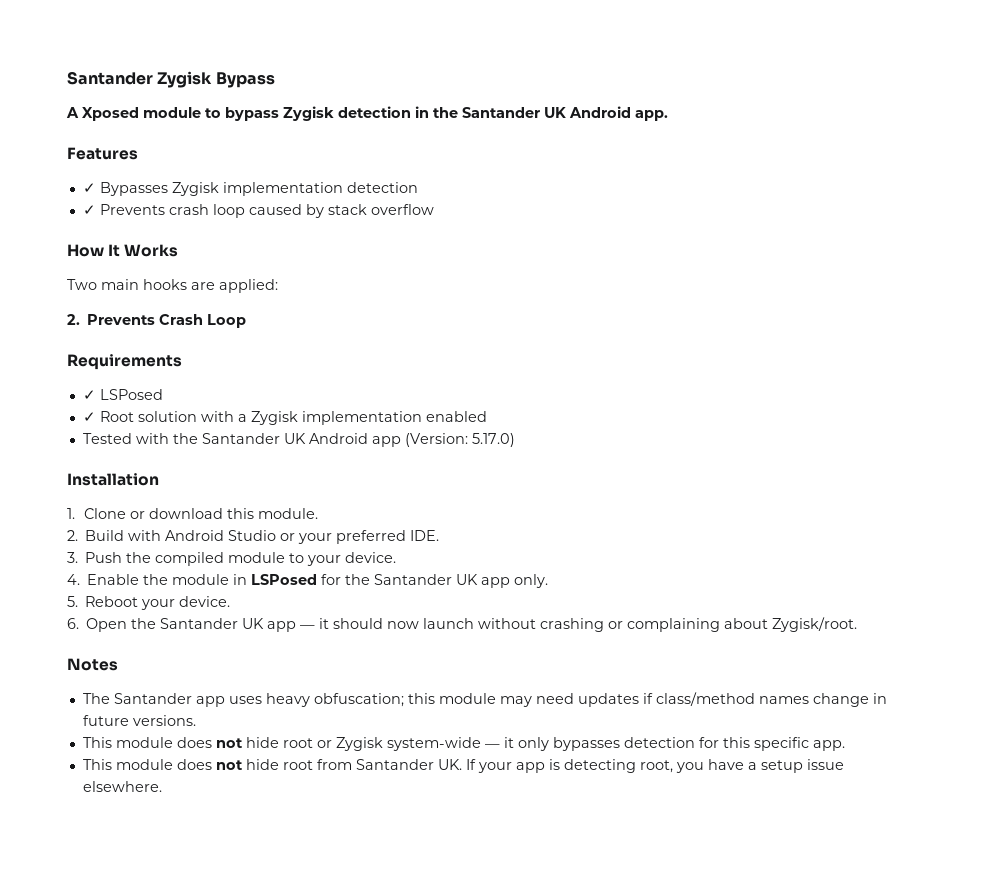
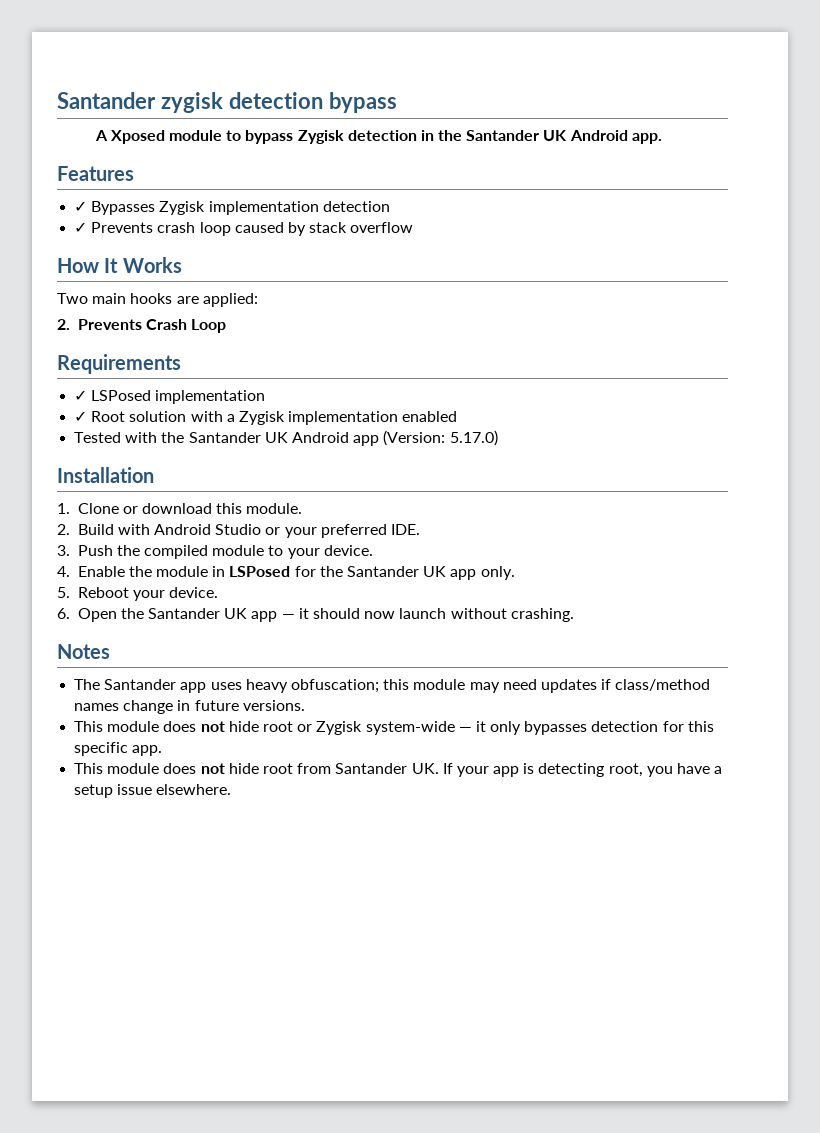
[67,71,275,88] Santander Zygisk Bypass -> [57,92,397,113] Santander zygisk detection bypass
(163, 394) none -> [155,390,266,404] implementation
[540,617,858,632] crashing or complaining about Zygisk/root. -> [510,608,574,622] crashing.

